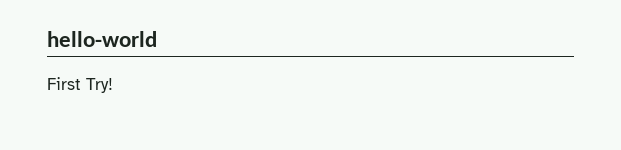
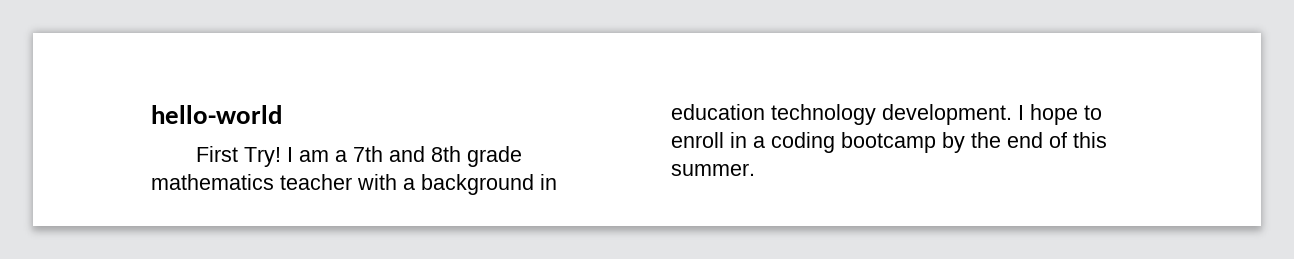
(113, 85) none -> [287,146,523,167] [151,174,557,195] [671,104,1102,125] [671,132,1107,153] [671,163,755,176] I am a 7th and 8th grade mathematics teacher with a background in education technology development. I hope to enroll in a coding bootcamp by the end of this summer.

